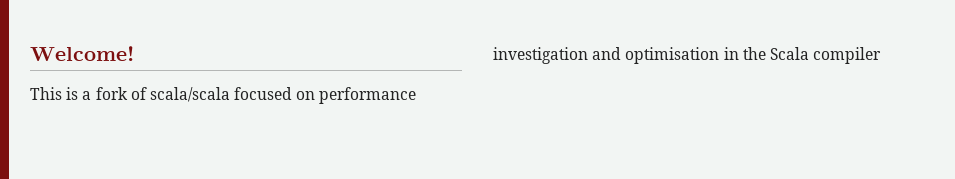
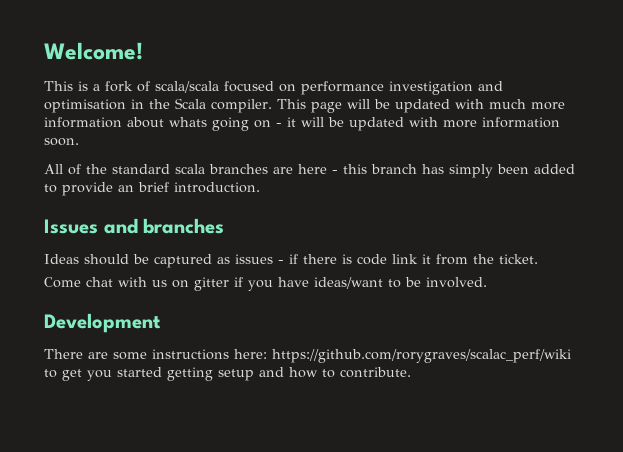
[813,47,882,64] compiler -> [211,99,565,113] [44,117,560,131] [44,138,79,146] [44,164,575,178] [44,182,260,196] [44,218,225,234] [44,254,538,268] [44,277,487,291] [44,313,161,333] [44,349,571,363] [44,367,411,381] compiler. This page will be updated with much more information about whats going on - it will be updated with more information soon. // All of the standard scala branches are here - this branch has simply been added to provide an brief introduction. // Issues and branches // Ideas should be captured as issues - if there is code link it from the ticket. // Come chat with us on gitter if you have ideas/want to be involved. // Development // There are some instructions here: https://github.com/rorygraves/scalac_perf/wiki to get you started getting setup and how to contribute.

